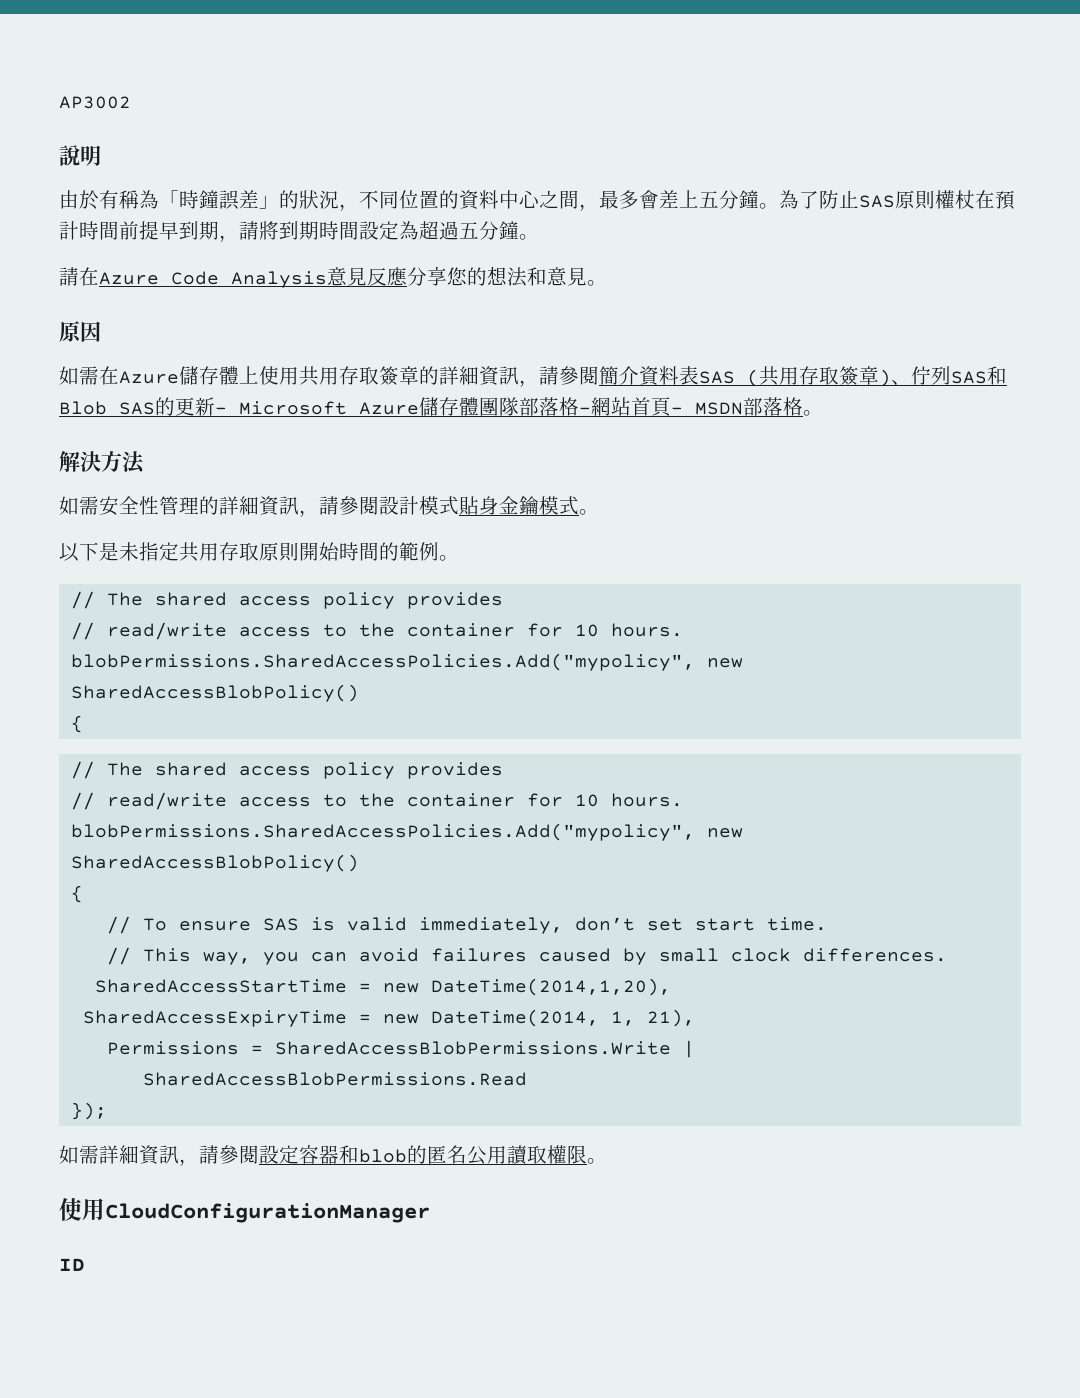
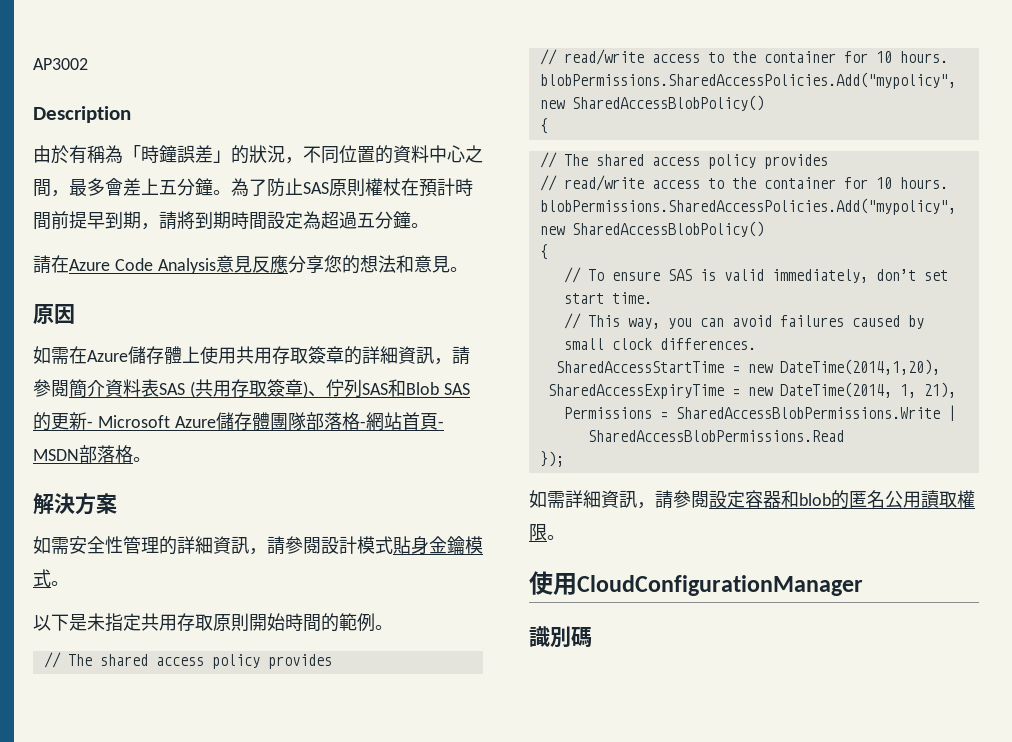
[59,145,101,166] 說明 -> [33,106,131,123] Description
[122,451,145,474] 法 -> [96,493,117,514] 案
[59,1258,85,1271] ID -> [529,626,592,648] 識別碼

